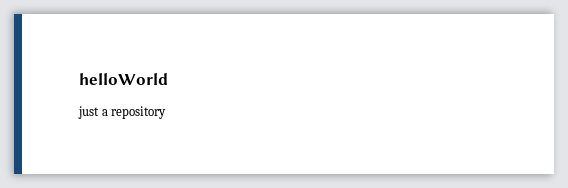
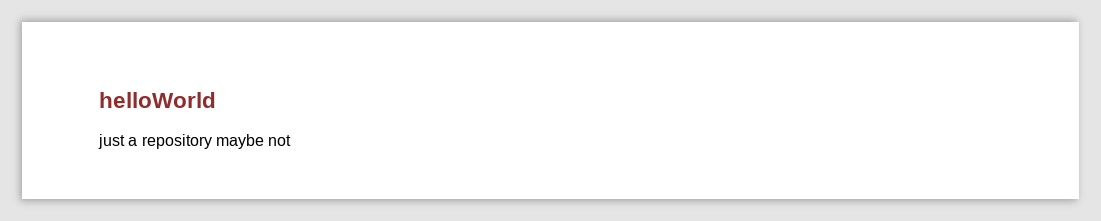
(167, 112) none -> [215,134,292,149] maybe not

